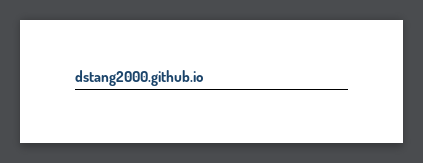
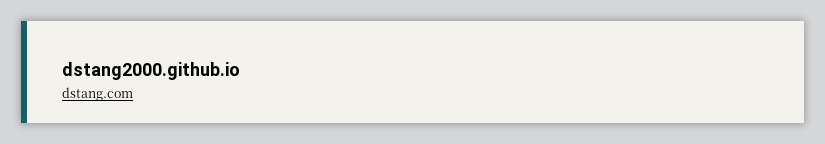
(203, 78) none -> [62,87,133,101] // dstang.com

